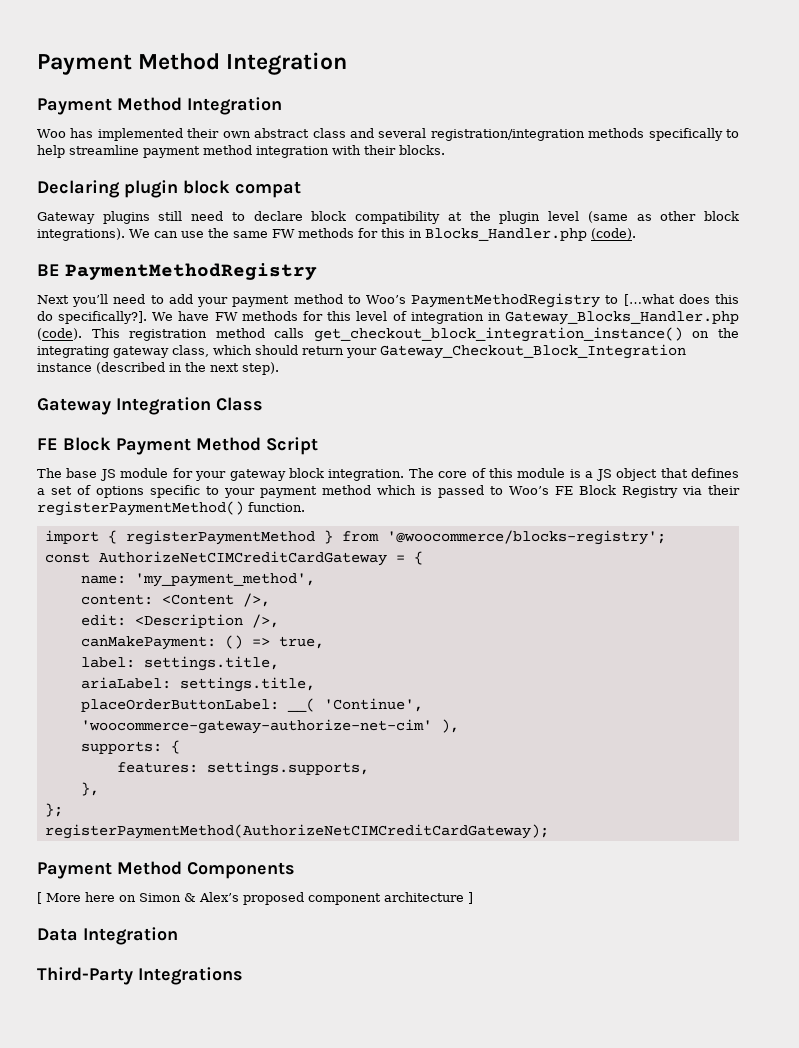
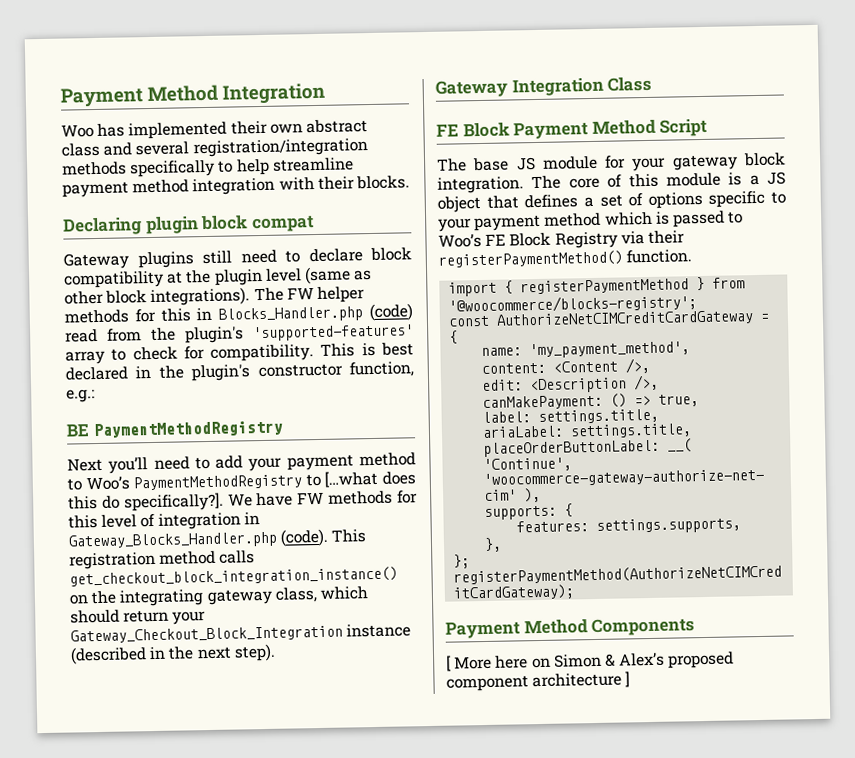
[37,52,348,75] [37,97,282,115] Payment Method Integration // Payment Method Integration -> [60,82,326,108] Payment Method Integration
[129,228,295,238] We can use the same FW -> [253,286,365,304] The FW helper
[590,228,636,240] (code). -> [369,303,414,322] [65,324,414,344] [65,342,414,365] [65,361,414,382] [66,389,95,403] (code) read from the plugin's 'supported-features' array to check for compatibility. This is best declared in the plugin's constructor function, e.g.:
[37,927,178,945] [37,967,243,985] // Data Integration // Third-Party Integrations -> (631, 679) none

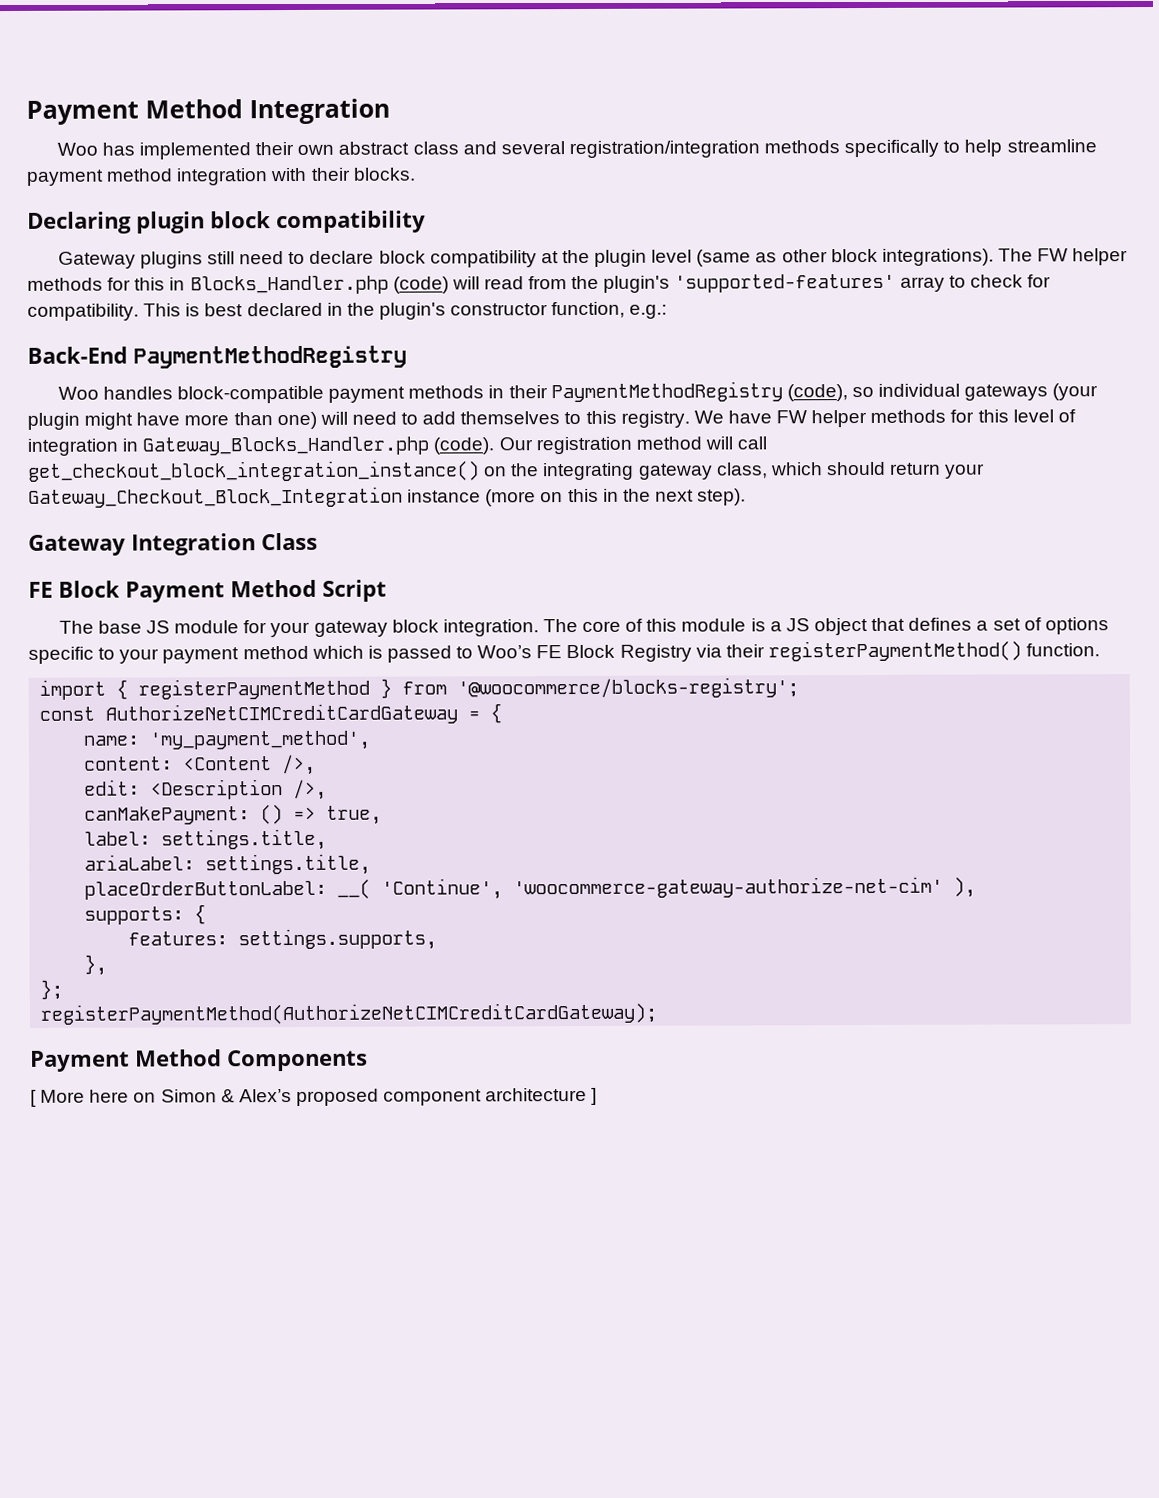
[251,215,314,233] compat -> [276,210,426,234] compatibility
(414, 312) none -> [451,276,480,290] will
[66,423,89,437] BE -> [27,346,128,364] Back-End
[67,452,416,474] [67,470,416,491] [68,492,224,512] Next you’ll need to add your payment method to Woo’s PaymentMethodRegistry to […what does this do specifically?]. -> [57,381,1099,404] [27,410,690,430] Woo handles block-compatible payment methods in their PaymentMethodRegistry (code), so individual gateways (your plugin might have more than one) will need to add themselves to this registry.
(325, 498) none -> [811,409,868,428] helper
[331,529,367,543] This -> [498,437,533,451] Our
[219,550,256,564] calls -> [704,436,768,450] will call
[70,646,147,665] (described -> [485,488,599,507] (more on this

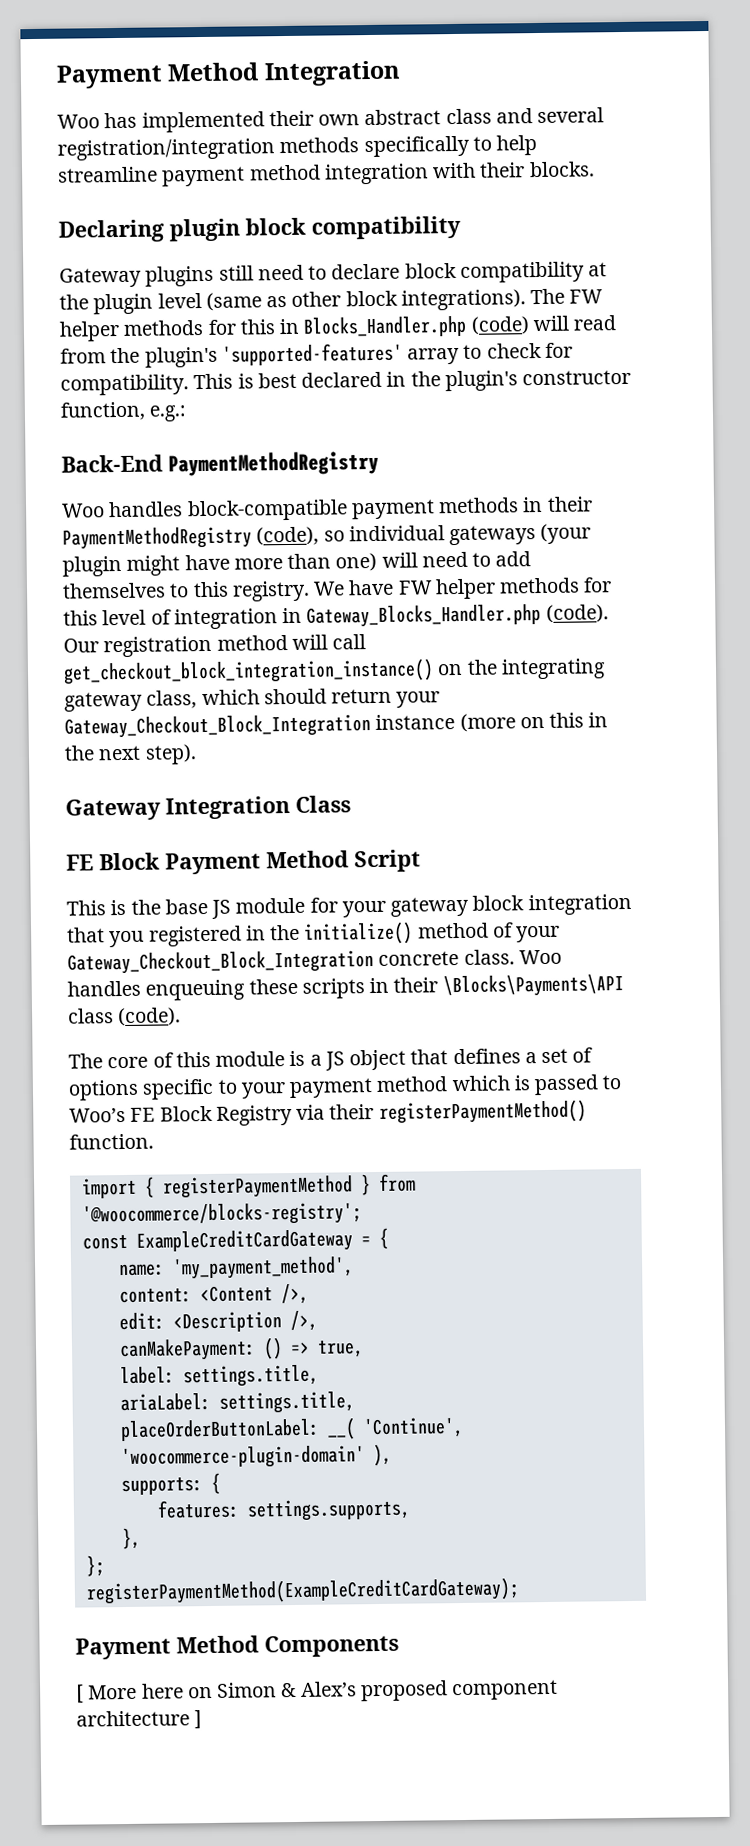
[58,620,94,634] The -> [66,899,161,916] This is the
[442,619,539,637] integration. -> [527,893,632,916] [67,921,561,948] [67,949,562,975] [67,974,624,1001] [67,1007,182,1027] integration that you registered in the initialize() method of your Gateway_Checkout_Block_Integration concrete class. Woo handles enqueuing these scripts in their \Blocks\Payments\API class (code). //
[105,703,459,725] AuthorizeNetCIMCreditCardGateway -> [135,1229,353,1253] ExampleCreditCardGateway
[513,876,944,899] 'woocommerce-gateway-authorize-net-cim' -> [120,1445,365,1470] 'woocommerce-plugin-domain'
[40,1002,658,1025] registerPaymentMethod(AuthorizeNetCIMCreditCardGateway); -> [85,1577,520,1605] registerPaymentMethod(ExampleCreditCardGateway);

